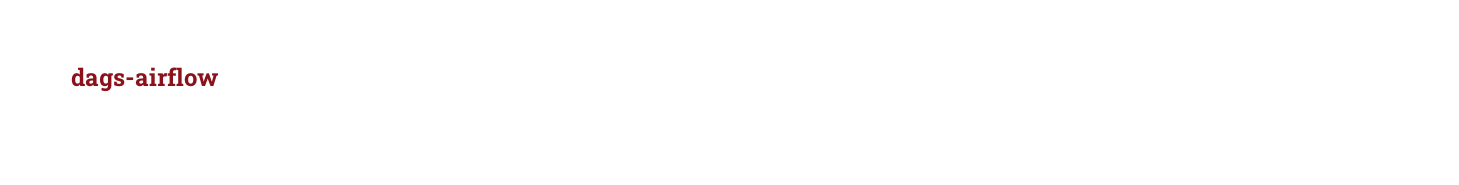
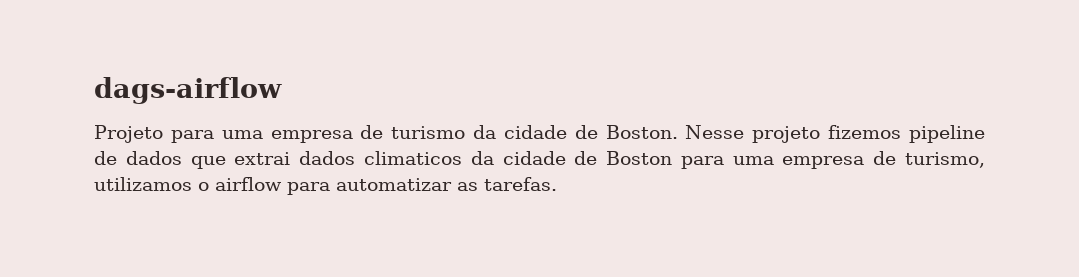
(219, 79) none -> [94,125,985,143] [94,151,986,169] [94,177,557,195] // Projeto para uma empresa de turismo da cidade de Boston. Nesse projeto fizemos pipeline de dados que extrai dados climaticos da cidade de Boston para uma empresa de turismo, utilizamos o airflow para automatizar as tarefas.

